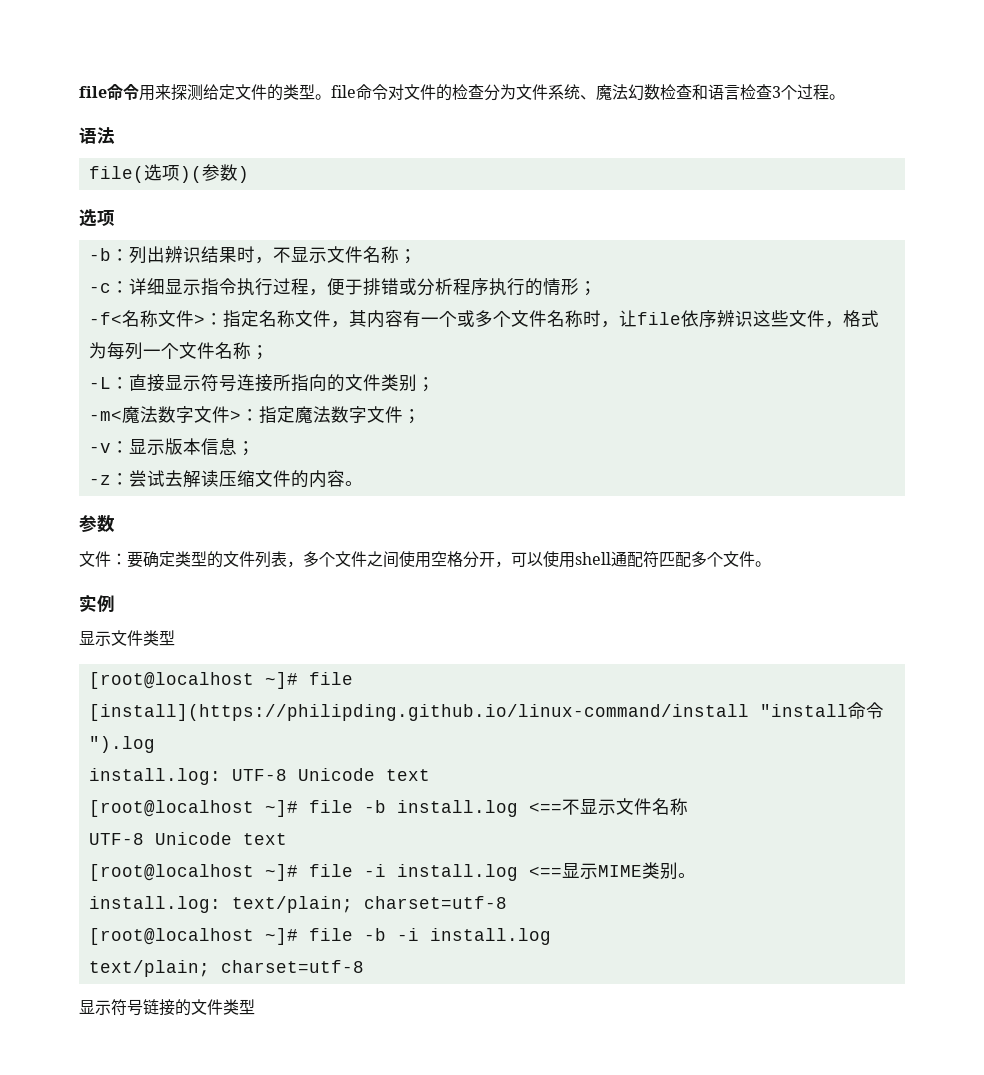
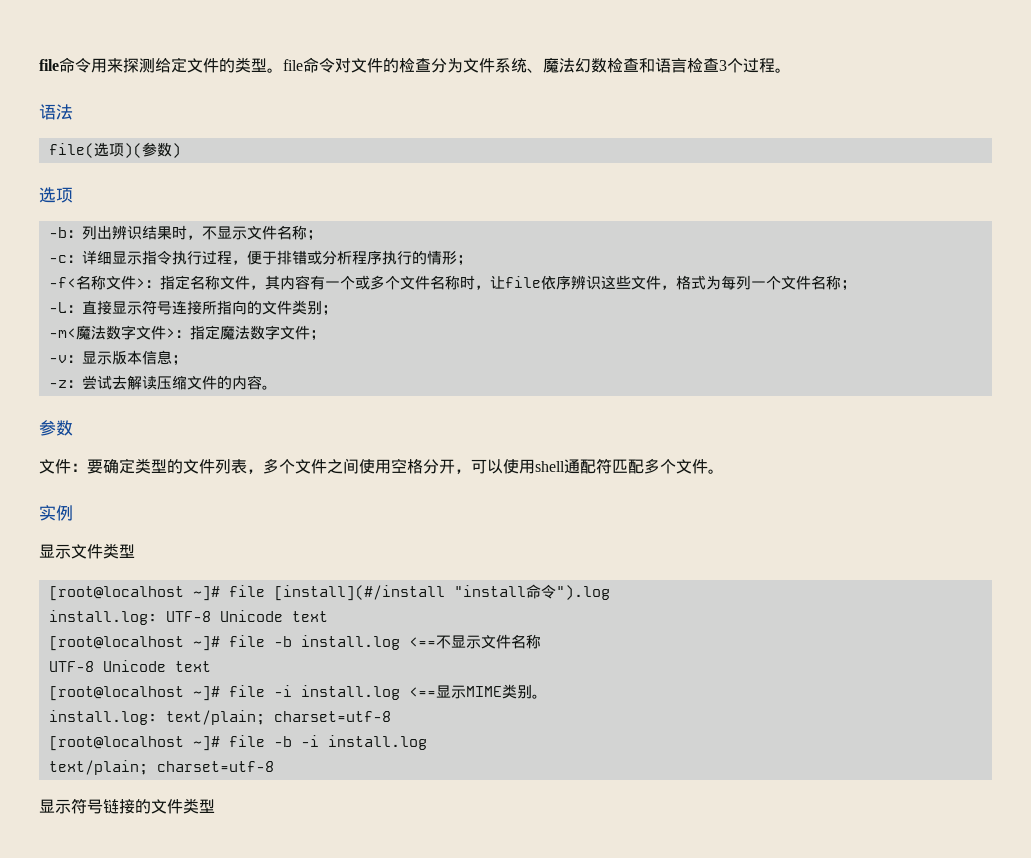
[88,704,749,721] [install](https://philipding.github.io/linux-command/install -> [273,585,445,601] [install](#/install

